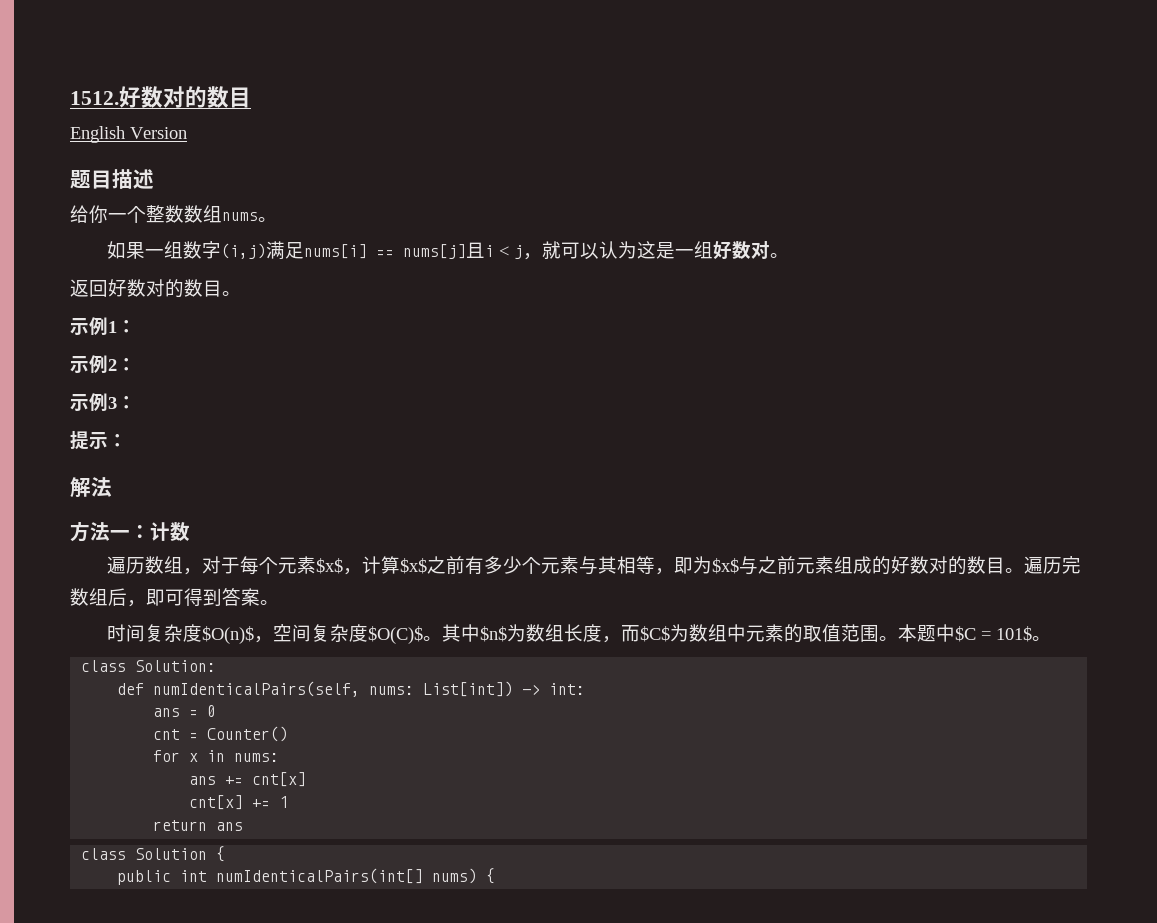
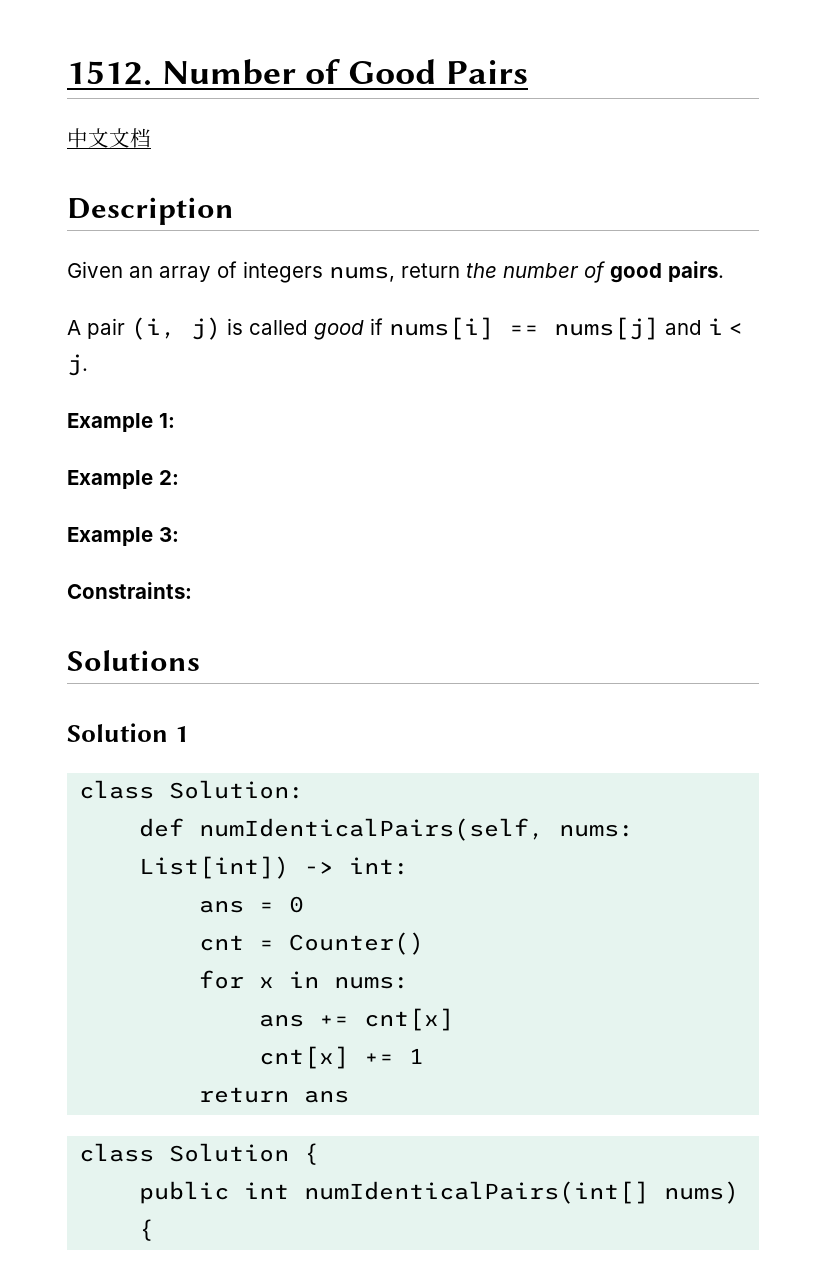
[119,86,251,108] [70,126,187,143] [70,169,154,189] [70,205,277,223] [107,241,305,259] 好数对的数目 // English Version // 题目描述 // 给你一个整数数组nums。 // 如果一组数字(i,j)满足 -> [161,59,528,85] [67,128,151,148] [67,197,234,225] [67,261,724,283] [67,317,383,340] Number of Good Pairs // 中文文档 // Description // Given an array of integers nums, return the number of good pairs. // A pair (i, j) is called good if
[466,242,486,258] 且 -> [665,320,702,335] and
[514,241,790,260] [70,279,241,298] [70,317,136,335] [70,355,136,373] [70,393,136,411] [70,430,127,450] [70,477,112,498] [70,521,190,542] [107,556,1082,575] [70,588,279,607] [107,624,1052,644] j，就可以认为这是一组好数对。 // 返回好数对的数目。 // 示例1： // 示例2： // 示例3： // 提示： // 解法 // 方法一：计数 // 遍历数组，对于每个元素$x$，计算$x$之前有多少个元素与其相等，即为$x$与之前元素组成的好数对的数目。遍历完数组后，即可得到答案。 // 时间复杂度$O(n)$，空间复杂度$O(C)$。其中$n$为数组长度，而$C$为数组中元素的取值范围。本题中$C = 101$。 -> [67,354,88,376] [67,413,175,432] [67,470,179,489] [67,527,179,546] [67,582,192,599] [67,650,200,671] [67,723,190,742] j. // Example 1: // Example 2: // Example 3: // Constraints: // Solutions // Solution 1

